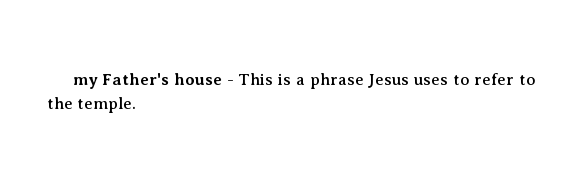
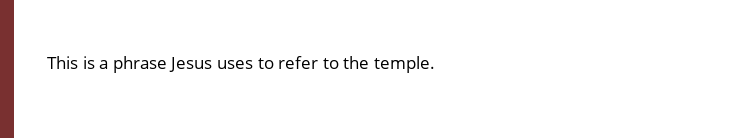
[72,73,234,89] my Father's house - -> (47, 62) none

